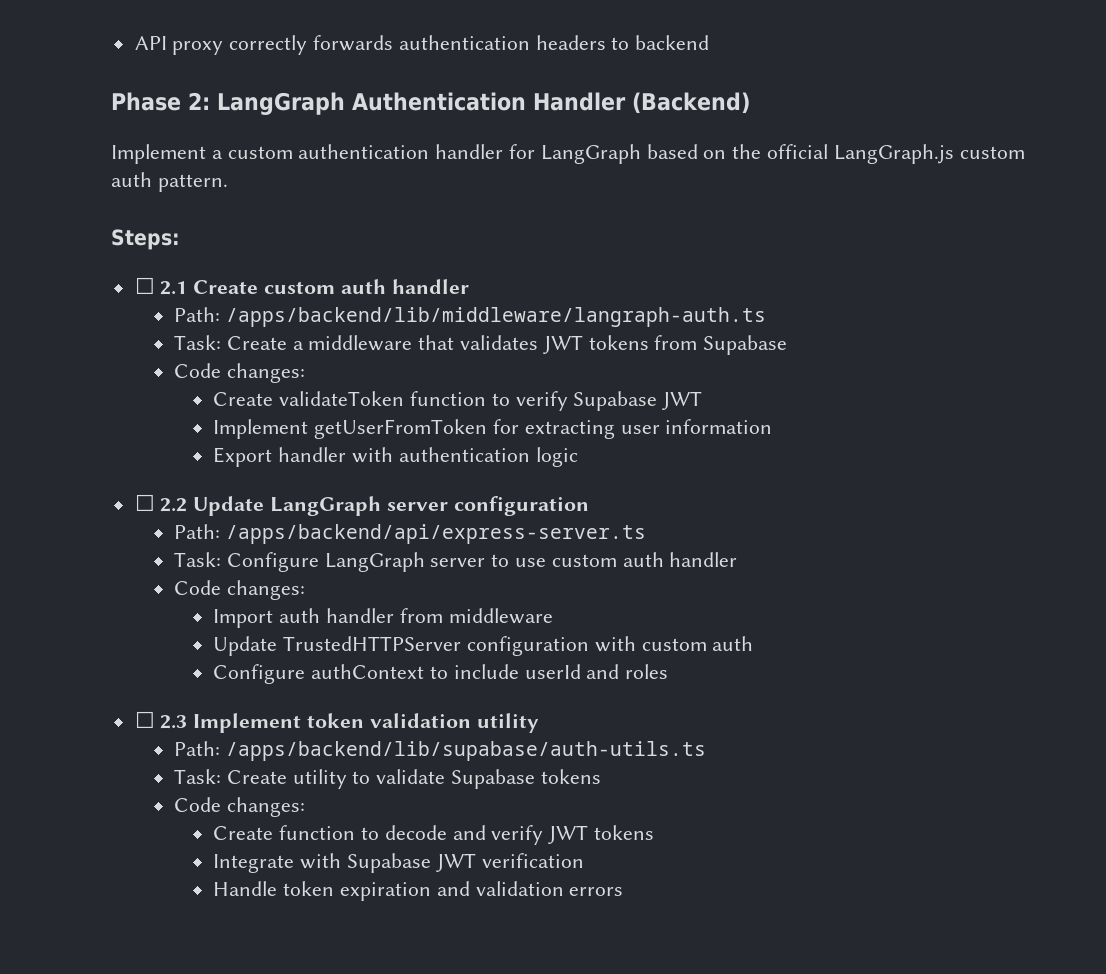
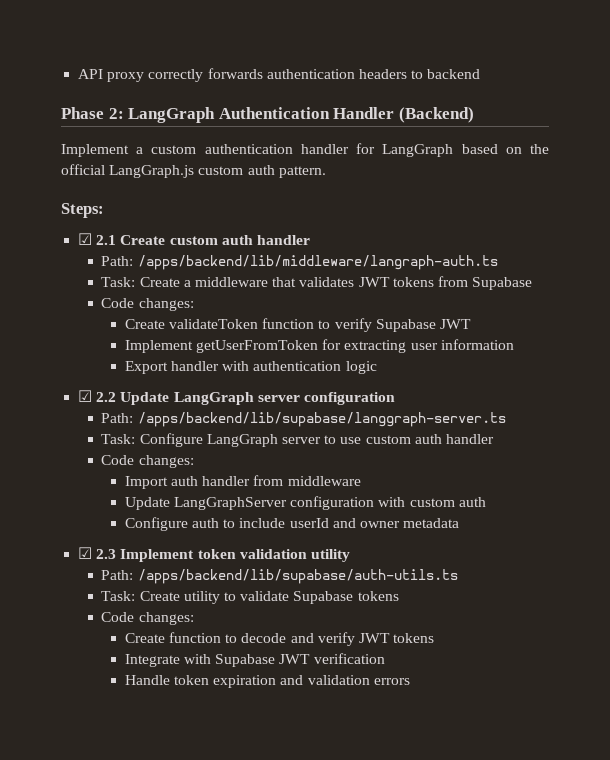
[134,277,155,294] ☐ -> [78,233,93,245] ☑
[134,494,155,511] ☐ -> [78,390,93,402] ☑
[225,524,646,544] /apps/backend/api/express-server.ts -> [137,412,506,427] /apps/backend/lib/supabase/langgraph-server.ts
[283,636,462,651] TrustedHTTPServer -> [174,497,288,510] LangGraphServer
[311,664,425,679] authContext -> [192,518,220,528] auth
[625,664,669,679] [134,711,155,728] roles // ☐ -> [360,518,460,528] [78,547,93,559] owner metadata // ☑

